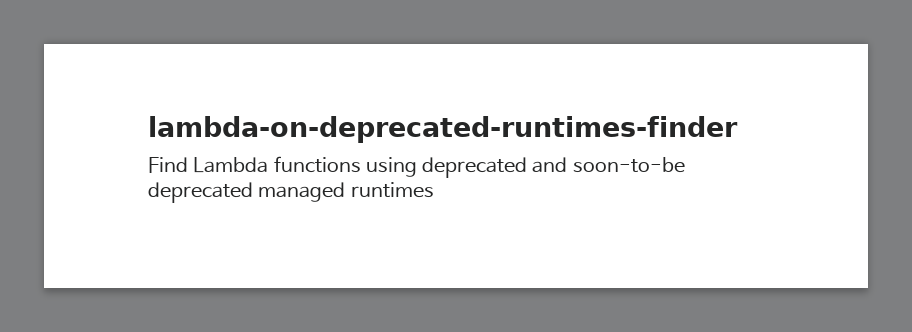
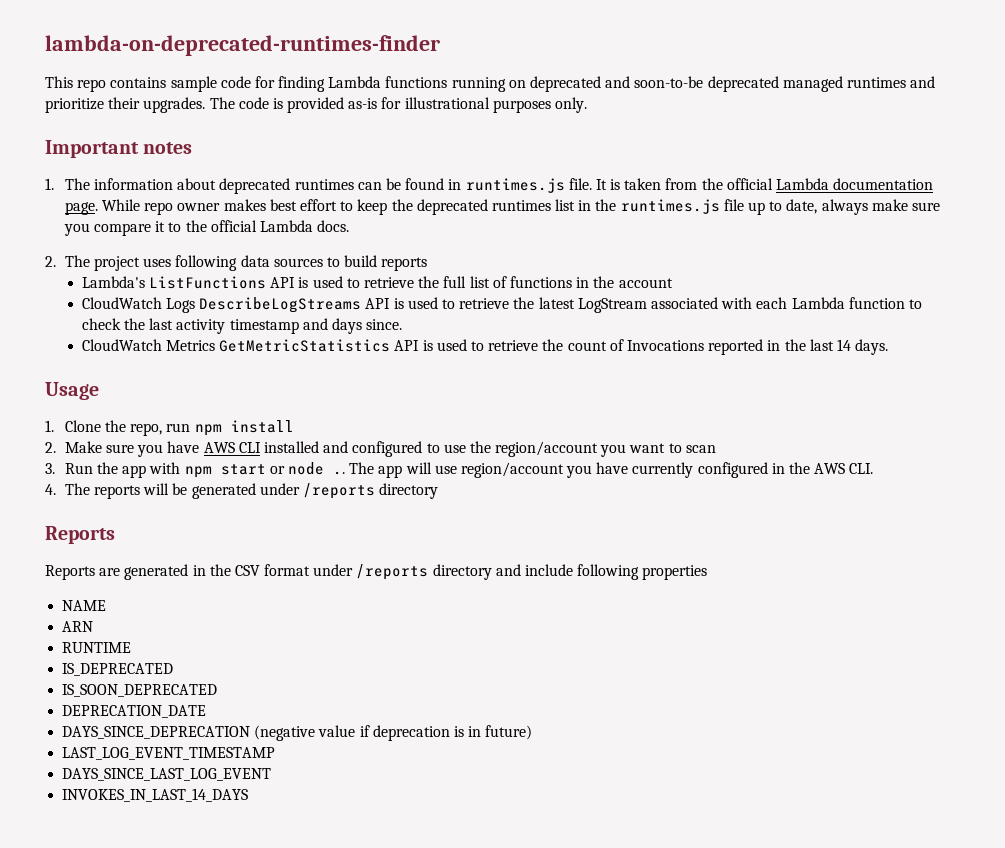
[148,156,417,177] Find Lambda functions using -> [45,76,526,92] This repo contains sample code for finding Lambda functions running on
(434, 190) none -> [910,76,936,88] [45,97,588,113] [45,140,193,158] [45,178,934,194] [64,199,940,215] [63,220,350,236] [45,255,428,271] [81,276,673,289] [81,297,922,313] [81,318,403,334] [81,339,889,355] [45,382,99,400] [45,420,294,436] [45,441,716,457] [45,462,874,478] [45,483,439,499] [45,526,115,544] [45,564,708,580] [62,600,107,611] [62,621,94,632] [62,642,132,653] [62,663,174,676] [62,684,218,697] [62,705,207,718] [62,725,533,741] [62,747,276,760] [62,768,272,781] [62,788,249,802] and prioritize their upgrades. The code is provided as-is for illustrational purposes only. // Important notes // 1. The information about deprecated runtimes can be found in runtimes.js file. It is taken from the official Lambda documentation page. While repo owner makes best effort to keep the deprecated runtimes list in the runtimes.js file up to date, always make sure you compare it to the official Lambda docs. // 2. The project uses following data sources to build reports // Lambda's ListFunctions API is used to retrieve the full list of functions in the account // CloudWatch Logs DescribeLogStreams API is used to retrieve the latest LogStream associated with each Lambda function to check the last activity timestamp and days since. // CloudWatch Metrics GetMetricStatistics API is used to retrieve the count of Invocations reported in the last 14 days. // Usage // 1. Clone the repo, run npm install // 2. Make sure you have AWS CLI installed and configured to use the region/account you want to scan // 3. Run the app with npm start or node .. The app will use region/account you have currently configured in the AWS CLI. // 4. The reports will be generated under /reports directory // Reports // Reports are generated in the CSV format under /reports directory and include following properties // NAME // ARN // RUNTIME // IS_DEPRECATED // IS_SOON_DEPRECATED // DEPRECATION_DATE // DAYS_SINCE_DEPRECATION (negative value if deprecation is in future) // LAST_LOG_EVENT_TIMESTAMP // DAYS_SINCE_LAST_LOG_EVENT // INVOKES_IN_LAST_14_DAYS

